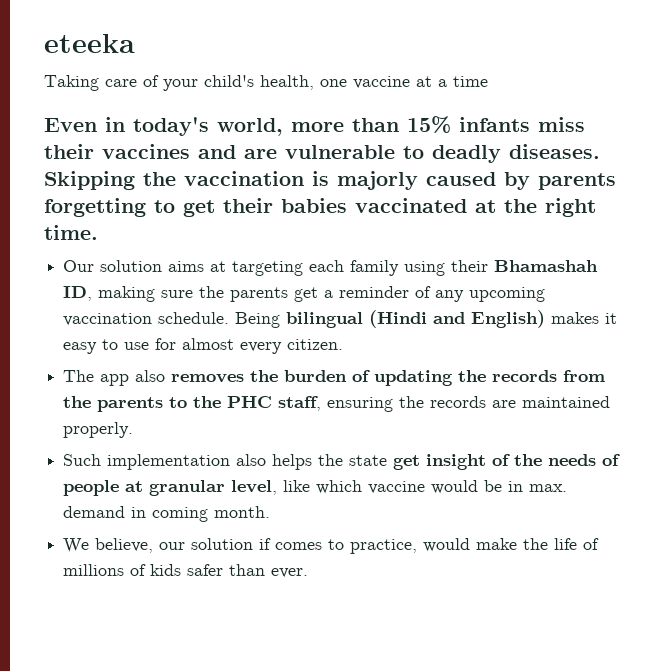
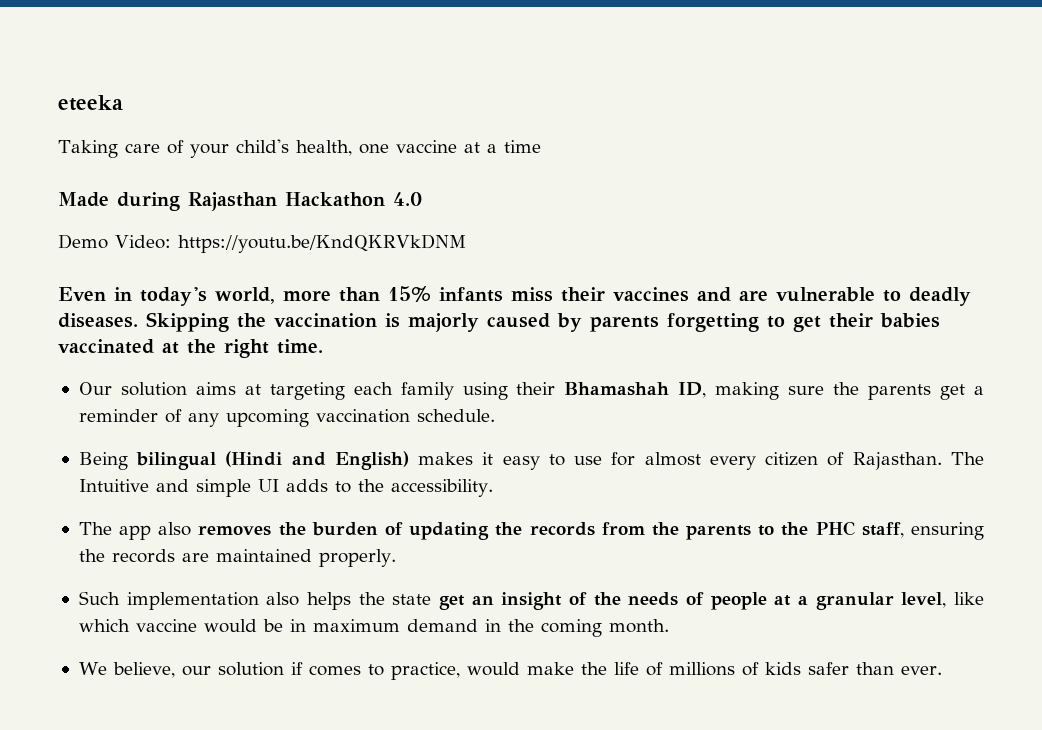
(488, 81) none -> [58,192,422,211] [58,234,466,253] // Made during Rajasthan Hackathon 4.0 // Demo Video: https://youtu.be/KndQKRVkDNM
(230, 318) none -> (495, 415) //
[287,339,344,350] citizen. -> [765,452,985,470] [78,479,493,497] citizen of Rajasthan. The Intuitive and simple UI adds to the accessibility.
(421, 462) none -> [471,596,494,605] an
(144, 486) none -> [797,596,808,605] a
[529,484,568,492] max. -> [312,619,400,632] maximum
(147, 512) none -> [507,619,534,632] the

